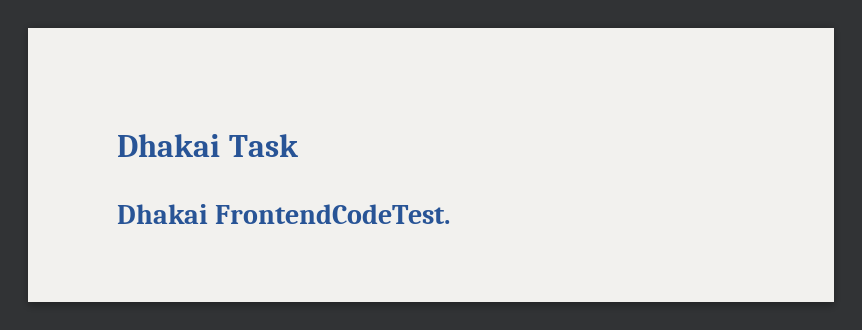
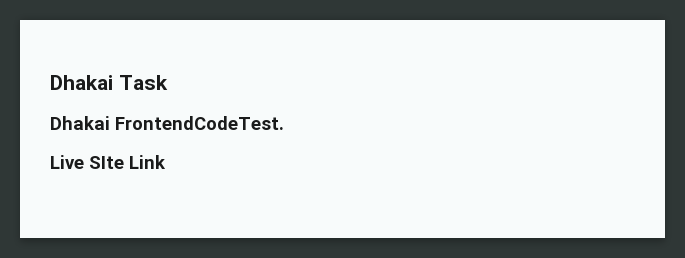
(451, 214) none -> [50,155,166,169] // Live SIte Link

